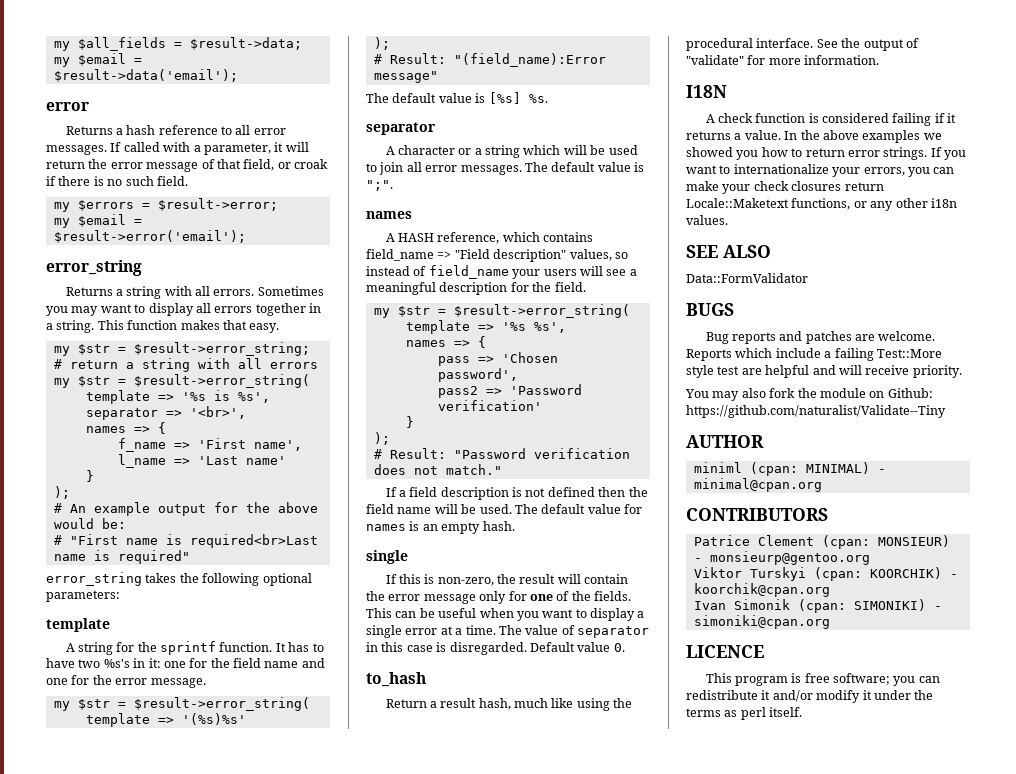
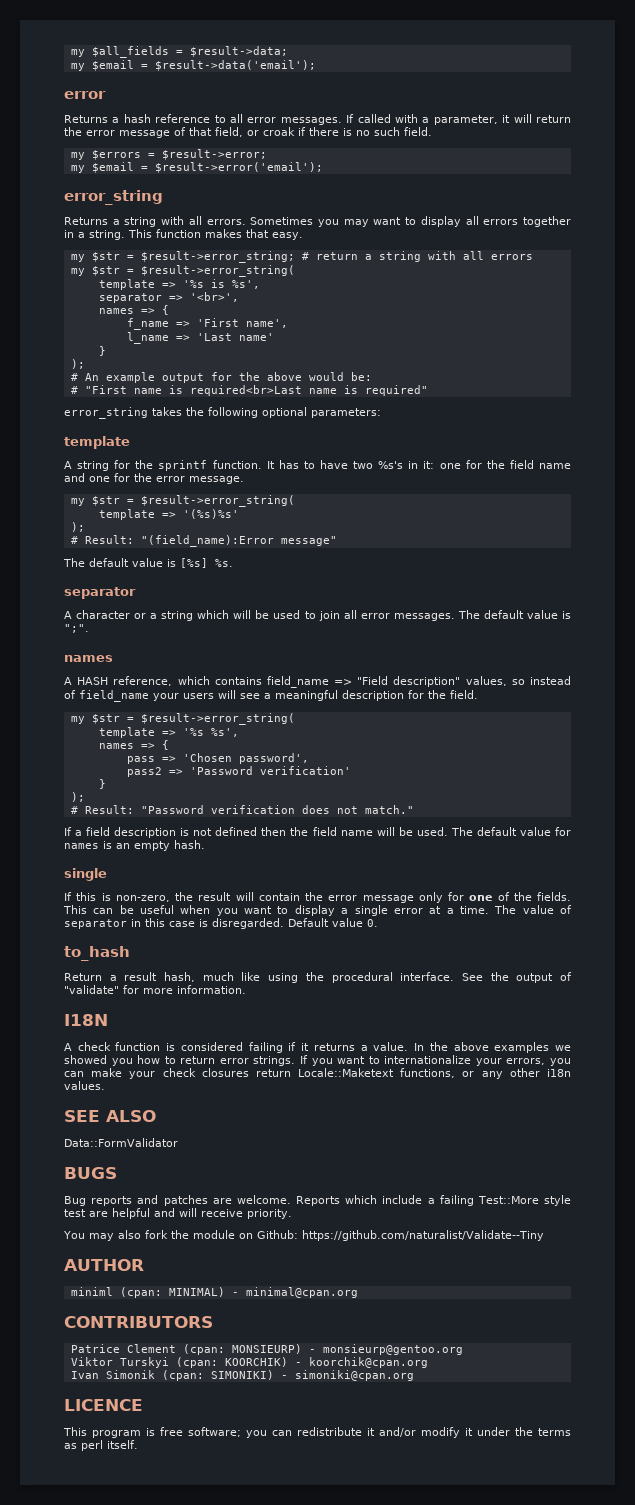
[877,535,950,547] MONSIEUR) -> [231,1344,302,1354] MONSIEURP)

